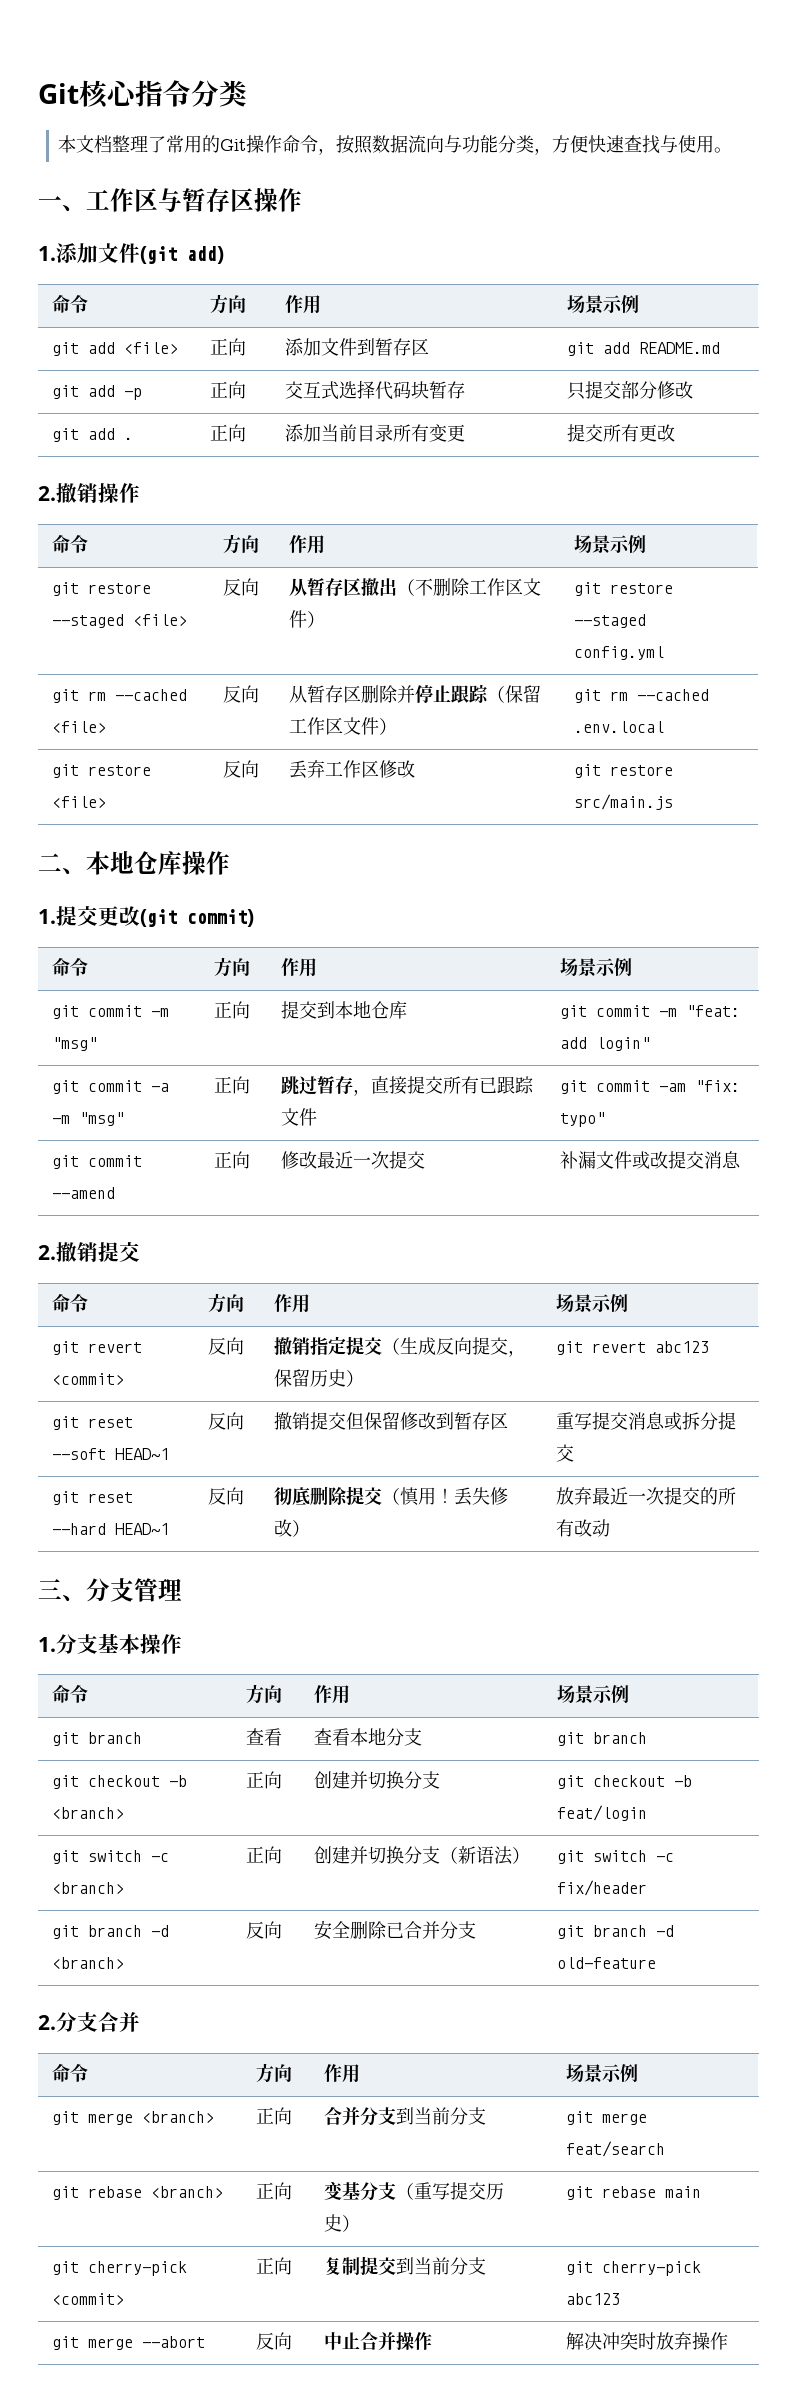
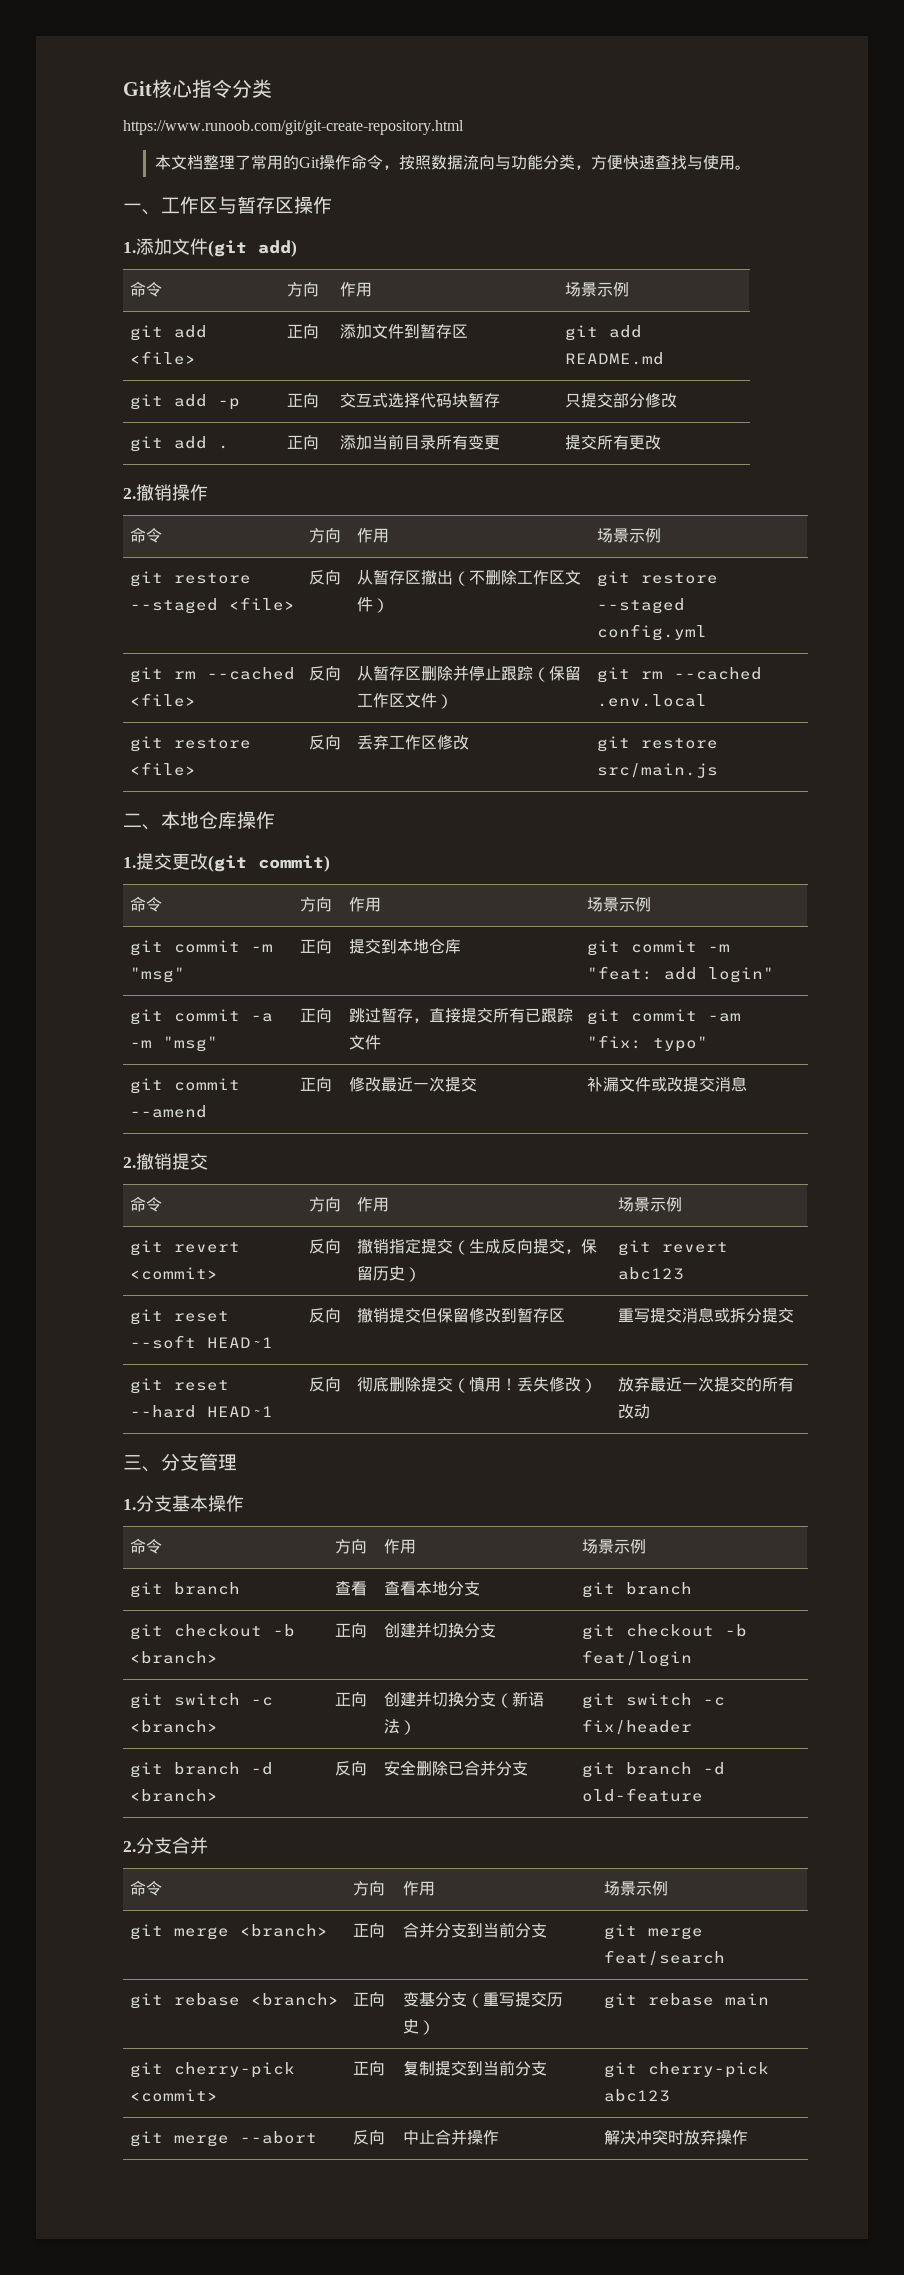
(247, 93) none -> [123,120,464,135] // https://www.runoob.com/git/git-create-repository.html

